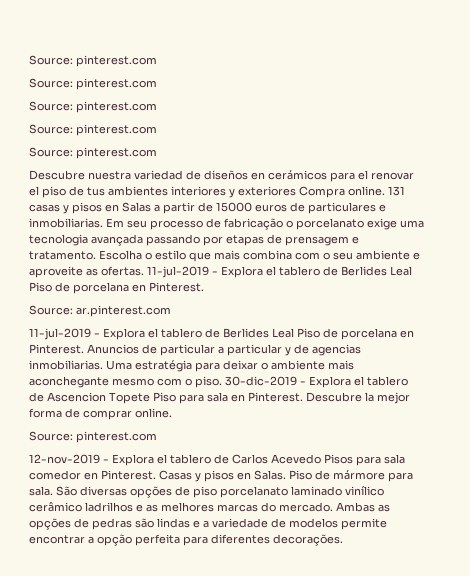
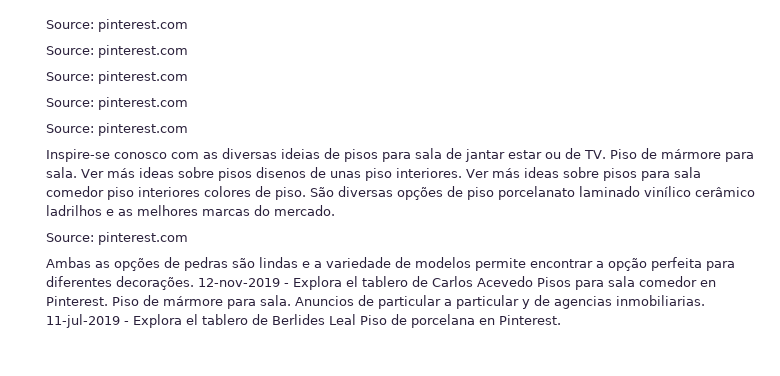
[29,170,414,182] [29,186,405,198] [29,202,386,214] [29,218,424,230] [29,234,359,246] [29,250,420,262] [29,266,412,278] [29,282,204,294] [29,305,171,317] [29,328,414,340] [29,344,361,356] [29,360,354,372] [29,376,408,388] [29,392,410,404] [29,408,172,420] [29,431,157,443] [29,454,405,466] [29,470,413,482] [29,486,53,496] Descubre nuestra variedad de diseños en cerámicos para el renovar el piso de tus ambientes interiores y exteriores Compra online. 131 casas y pisos en Salas a partir de 15000 euros de particulares e inmobiliarias. Em seu processo de fabricação o porcelanato exige uma tecnologia avançada passando por etapas de prensagem e tratamento. Escolha o estilo que mais combina com o seu ambiente e aproveite as ofertas. 11-jul-2019 - Explora el tablero de Berlides Leal Piso de porcelana en Pinterest. // Source: ar.pinterest.com // 11-jul-2019 - Explora el tablero de Berlides Leal Piso de porcelana en Pinterest. Anuncios de particular a particular y de agencias inmobiliarias. Uma estratégia para deixar o ambiente mais aconchegante mesmo com o piso. 30-dic-2019 - Explora el tablero de Ascencion Topete Piso para sala en Pinterest. Descubre la mejor forma de comprar online. // Source: pinterest.com // 12-nov-2019 - Explora el tablero de Carlos Acevedo Pisos para sala comedor en Pinterest. Casas y pisos en Salas. Piso de mármore para sala. -> [46,148,754,162] [46,167,701,181] [46,186,306,200] Inspire-se conosco com as diversas ideias de pisos para sala de jantar estar ou de TV. Piso de mármore para sala. Ver más ideas sobre pisos disenos de unas piso interiores. Ver más ideas sobre pisos para sala comedor piso interiores colores de piso.
(333, 507) none -> [46,232,188,245] // Source: pinterest.com //
(343, 540) none -> [198,276,716,290] [46,295,705,309] [46,314,561,328] 12-nov-2019 - Explora el tablero de Carlos Acevedo Pisos para sala comedor en Pinterest. Piso de mármore para sala. Anuncios de particular a particular y de agencias inmobiliarias. 11-jul-2019 - Explora el tablero de Berlides Leal Piso de porcelana en Pinterest.

